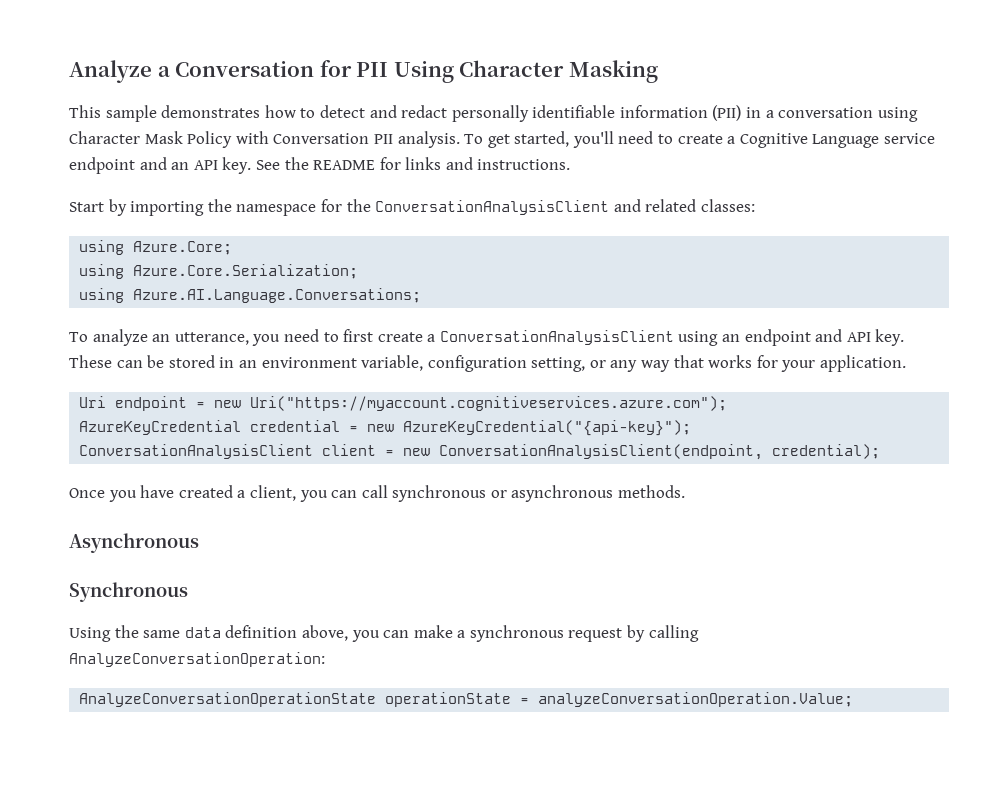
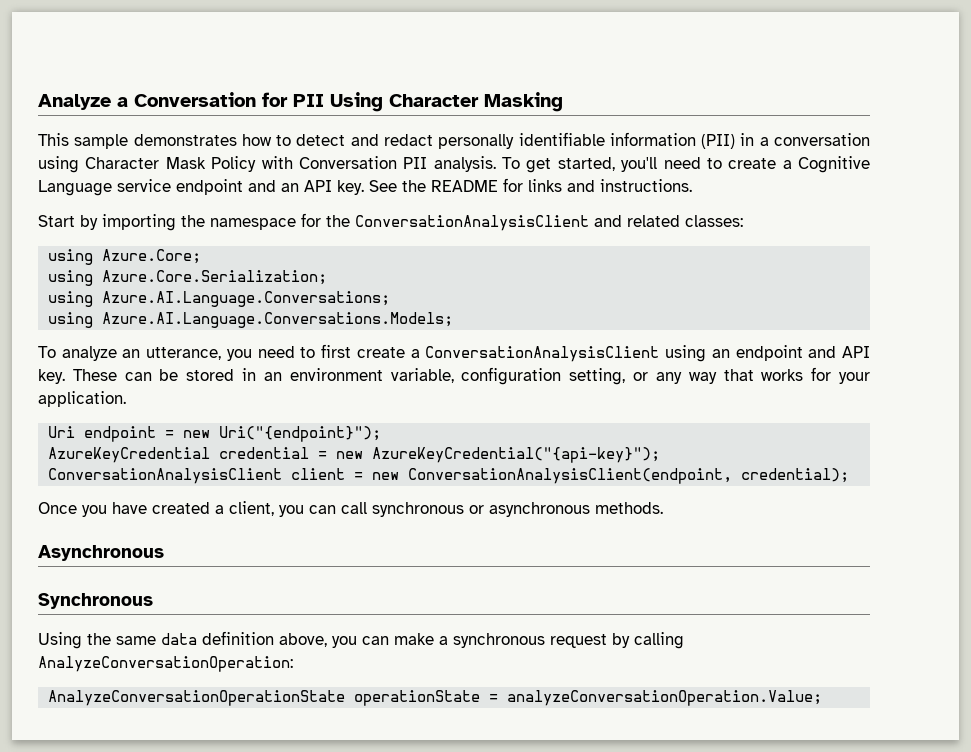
(422, 295) none -> [48,312,454,328] // using Azure.AI.Language.Conversations.Models;
[250,396,728,411] Uri("https://myaccount.cognitiveservices.azure.com"); -> [219,426,382,442] Uri("{endpoint}");

